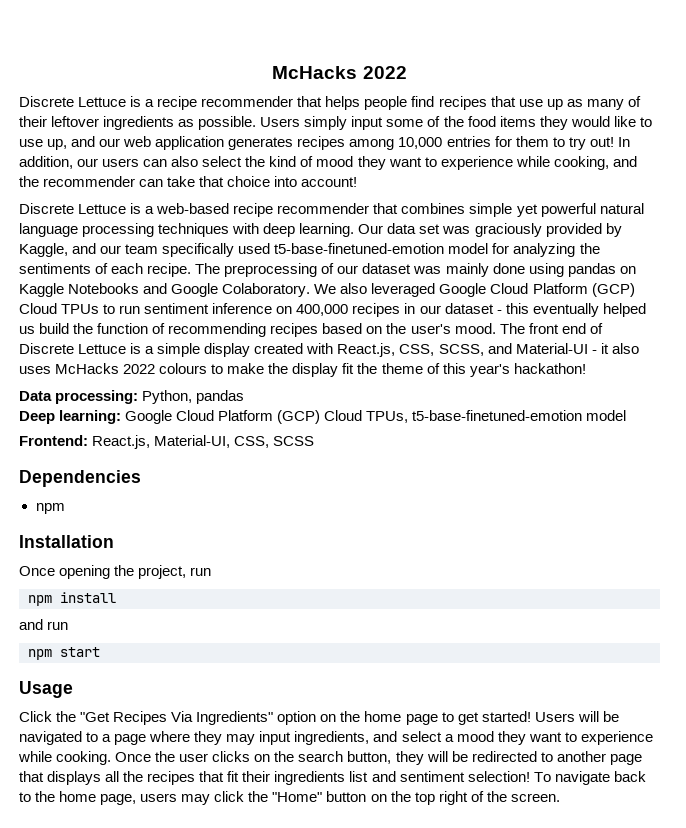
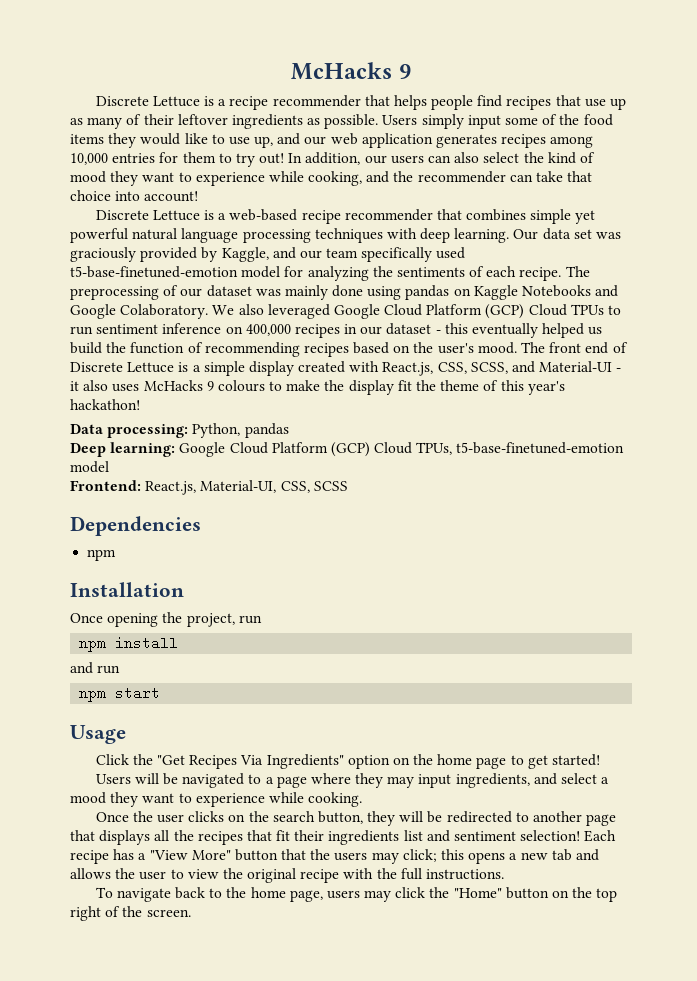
[272,66,407,79] McHacks 2022 -> [291,62,411,80] McHacks 9
[123,364,156,374] 2022 -> [206,381,214,391] 9
(531, 716) none -> (600, 760) //
(112, 758) none -> (363, 799) //
(530, 776) none -> [584,830,617,842] [70,849,599,864] [70,868,505,883] Each recipe has a "View More" button that the users may click; this opens a new tab and allows the user to view the original recipe with the full instructions. //

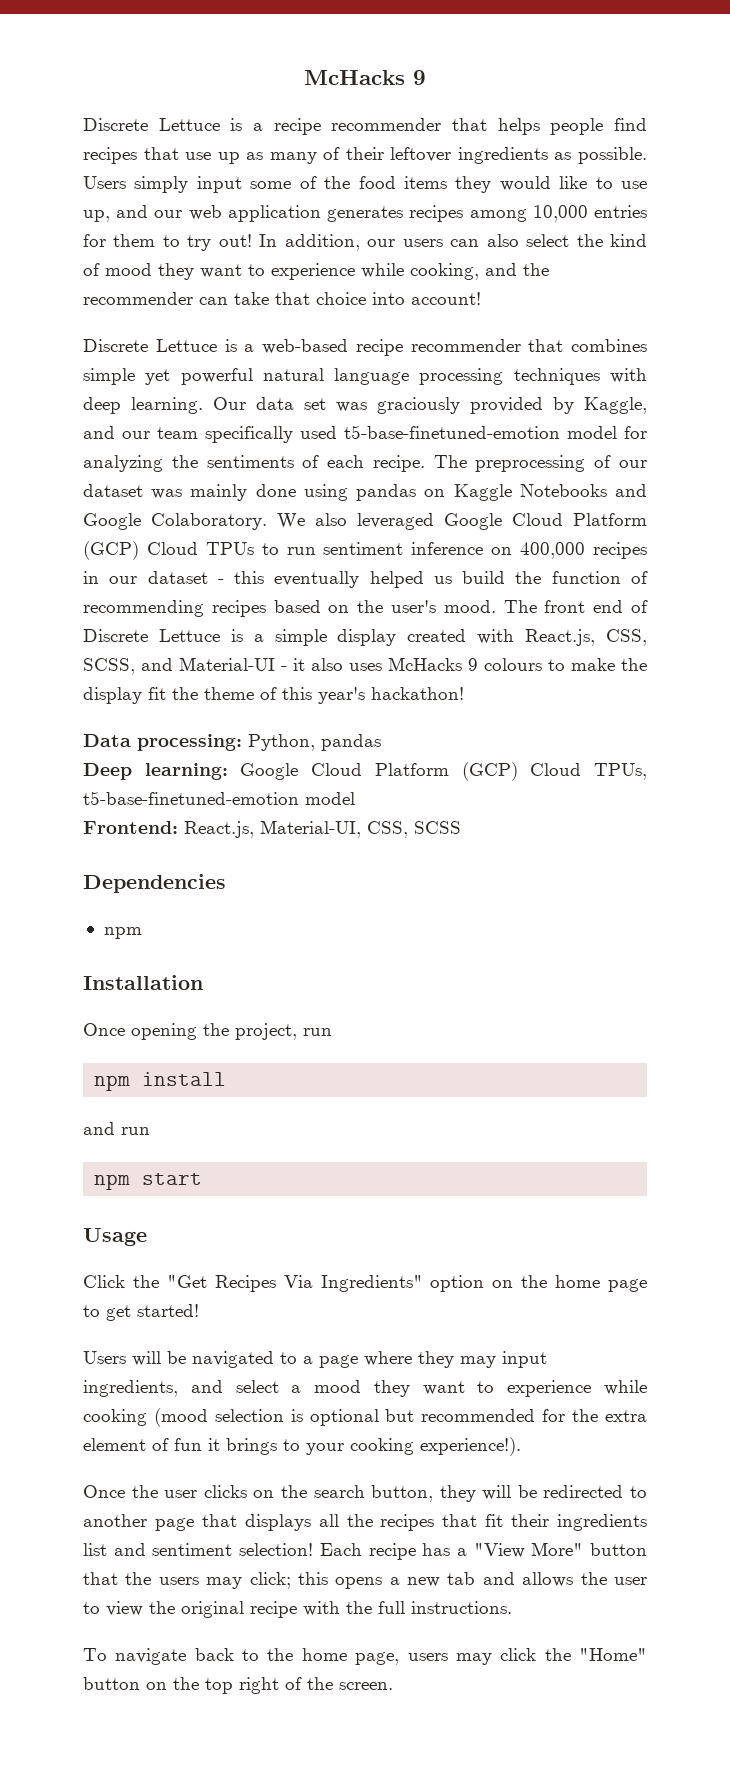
[308,792,363,807] cooking. -> [83,1408,648,1427] [83,1437,521,1456] cooking (mood selection is optional but recommended for the extra element of fun it brings to your cooking experience!).

